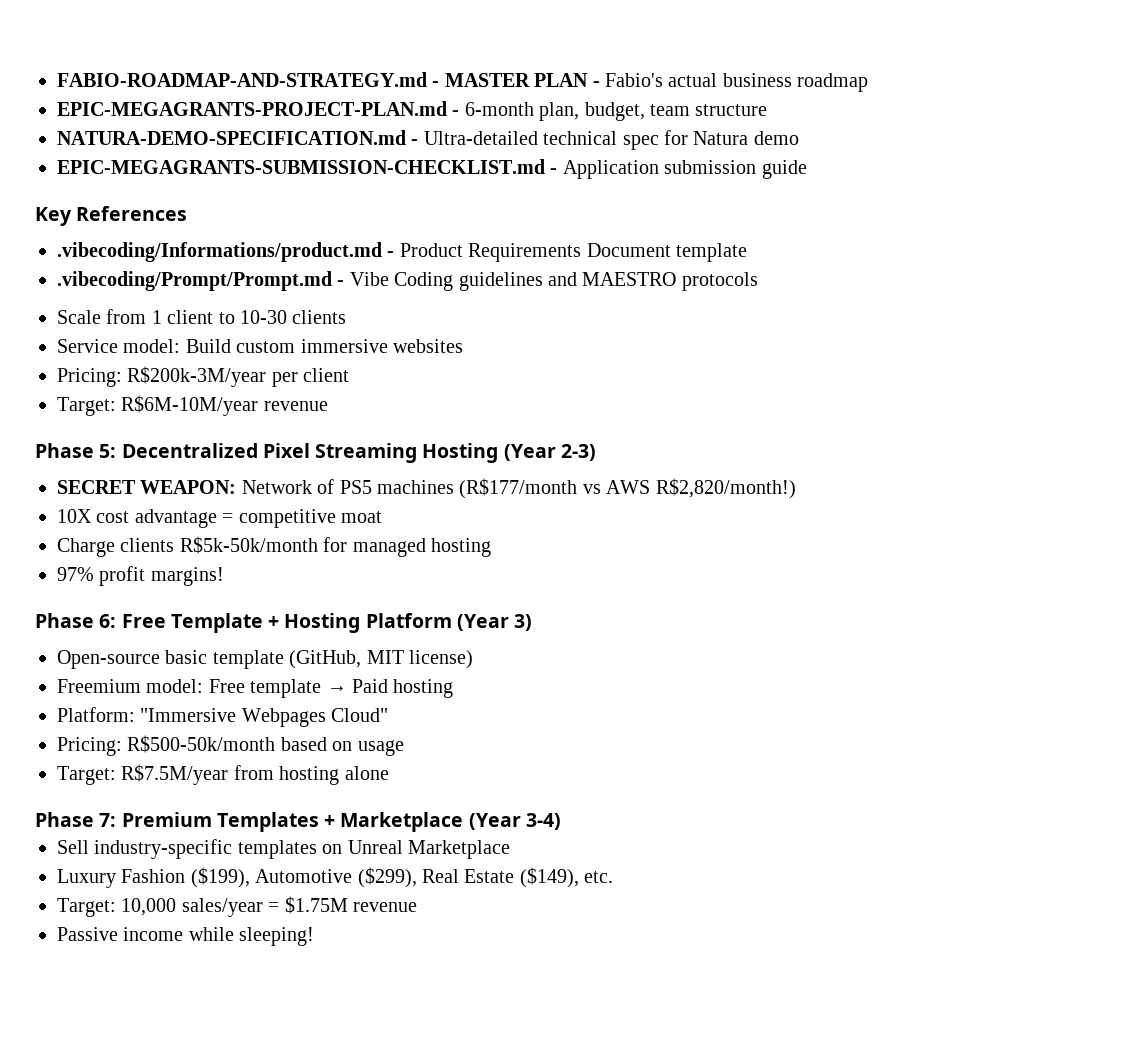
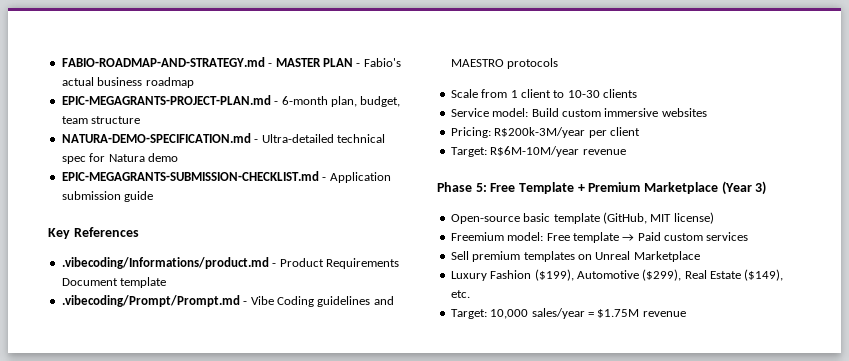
[121,443,596,463] [57,478,796,499] [57,509,382,528] [57,536,491,557] [57,566,224,586] [35,613,117,628] Decentralized Pixel Streaming Hosting (Year 2-3) // SECRET WEAPON: Network of PS5 machines (R$177/month vs AWS R$2,820/month!) // 10X cost advantage = competitive moat // Charge clients R$5k-50k/month for managed hosting // 97% profit margins! // Phase 6: -> (487, 187) none
[284,613,452,633] Hosting Platform -> [588,182,718,194] Premium Marketplace
[393,679,454,698] [57,707,389,727] [57,735,404,756] [57,764,389,785] [35,812,561,832] hosting // Platform: "Immersive Webpages Cloud" // Pricing: R$500-50k/month based on usage // Target: R$7.5M/year from hosting alone // Phase 7: Premium Templates + Marketplace (Year 3-4) -> [664,232,749,241] custom services
[94,839,233,859] industry-specific -> [472,251,521,262] premium
[57,927,315,946] // Passive income while sleeping! -> (686, 314) none

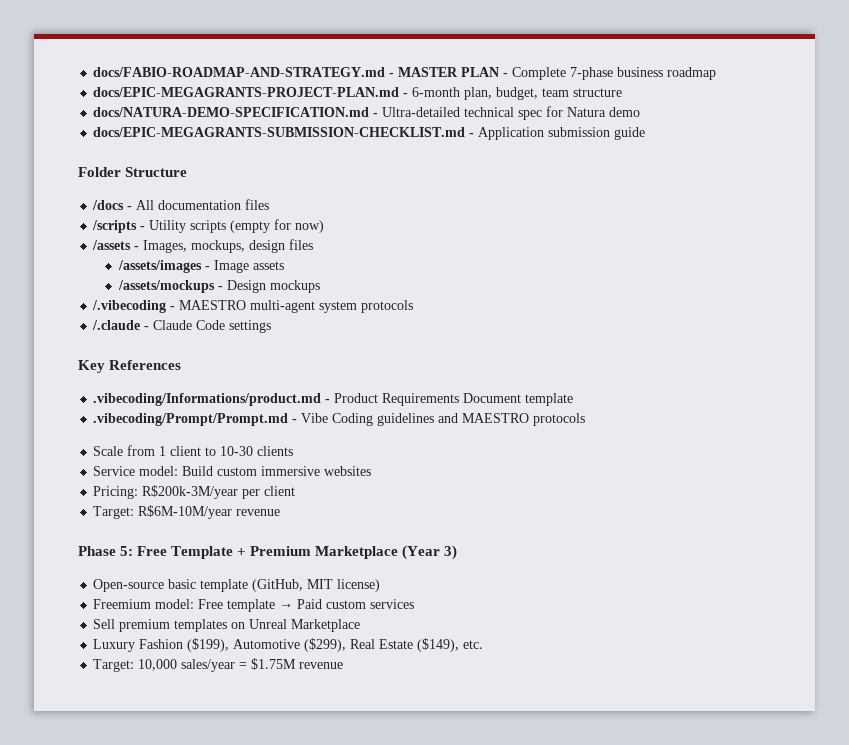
[61,57,265,67] FABIO-ROADMAP-AND-STRATEGY.md -> [93,67,386,77] docs/FABIO-ROADMAP-AND-STRATEGY.md
[363,58,401,67] [61,77,94,86] Fabio's actual -> [512,67,614,80] Complete 7-phase
[61,95,271,105] EPIC-MEGAGRANTS-PROJECT-PLAN.md -> [93,87,400,97] docs/EPIC-MEGAGRANTS-PROJECT-PLAN.md
[61,133,251,143] NATURA-DEMO-SPECIFICATION.md -> [93,107,370,117] docs/NATURA-DEMO-SPECIFICATION.md
[61,171,319,181] EPIC-MEGAGRANTS-SUBMISSION-CHECKLIST.md -> [93,127,466,137] docs/EPIC-MEGAGRANTS-SUBMISSION-CHECKLIST.md
(154, 196) none -> [78,167,188,177] [92,199,270,210] [92,219,325,233] [92,239,314,253] [117,260,284,273] [117,280,320,293] [92,300,414,313] [92,320,272,333] // Folder Structure // /docs - All documentation files // /scripts - Utility scripts (empty for now) // /assets - Images, mockups, design files // /assets/images - Image assets // /assets/mockups - Design mockups // /.vibecoding - MAESTRO multi-agent system protocols // /.claude - Claude Code settings

